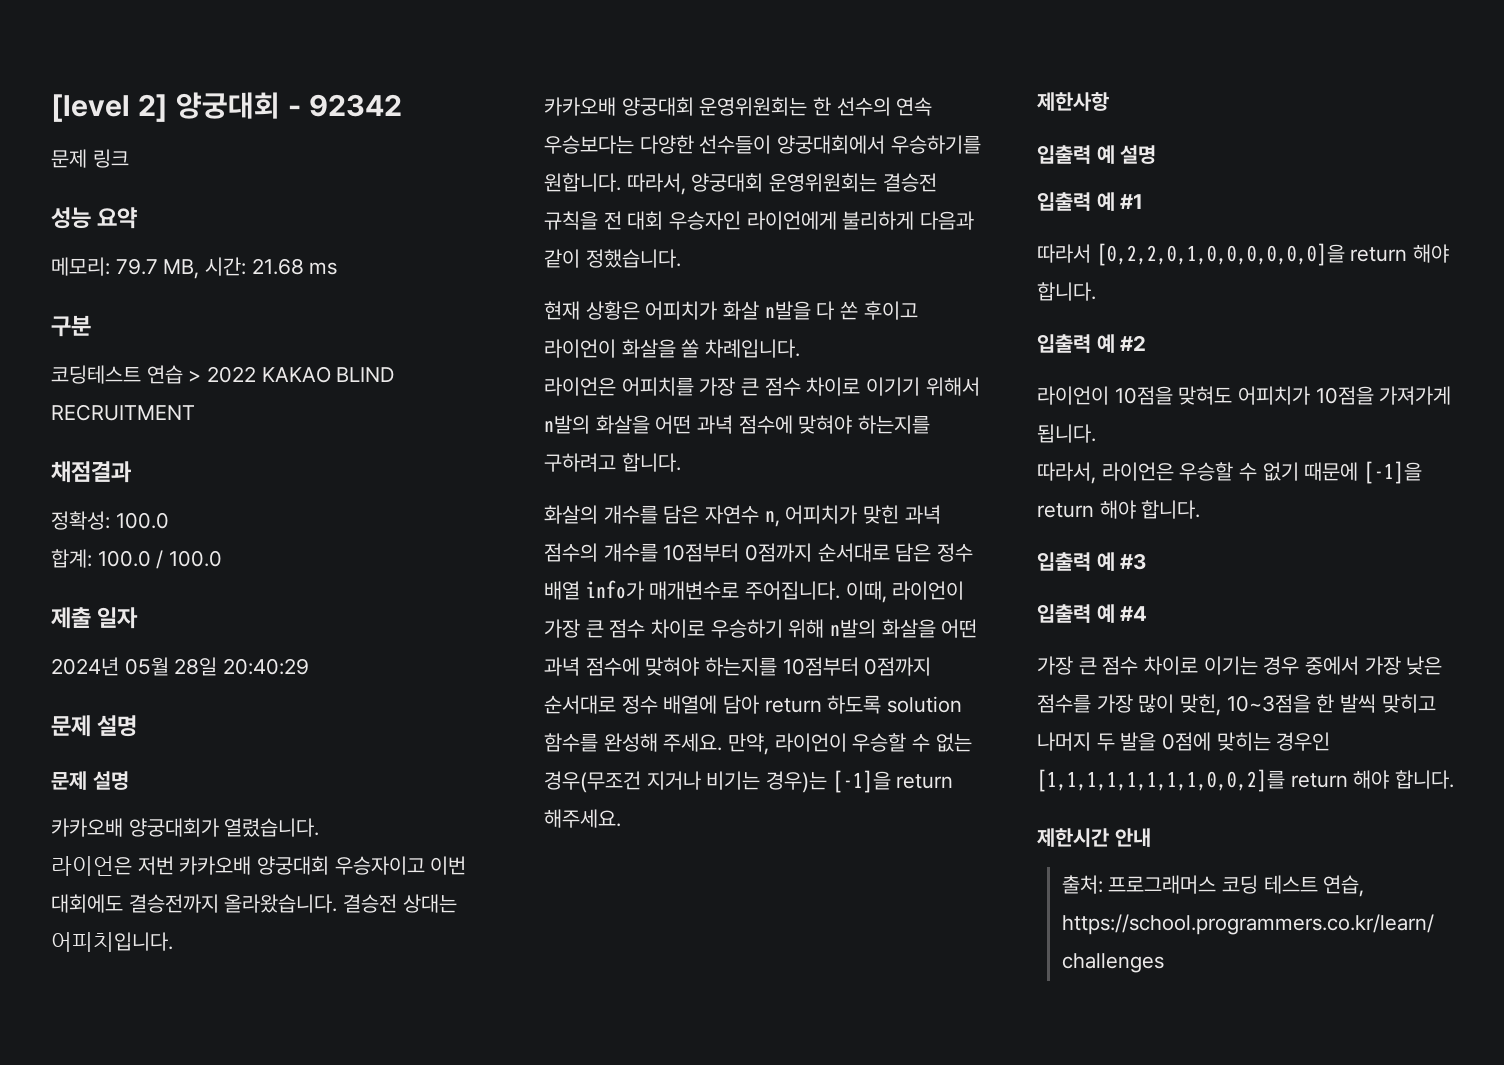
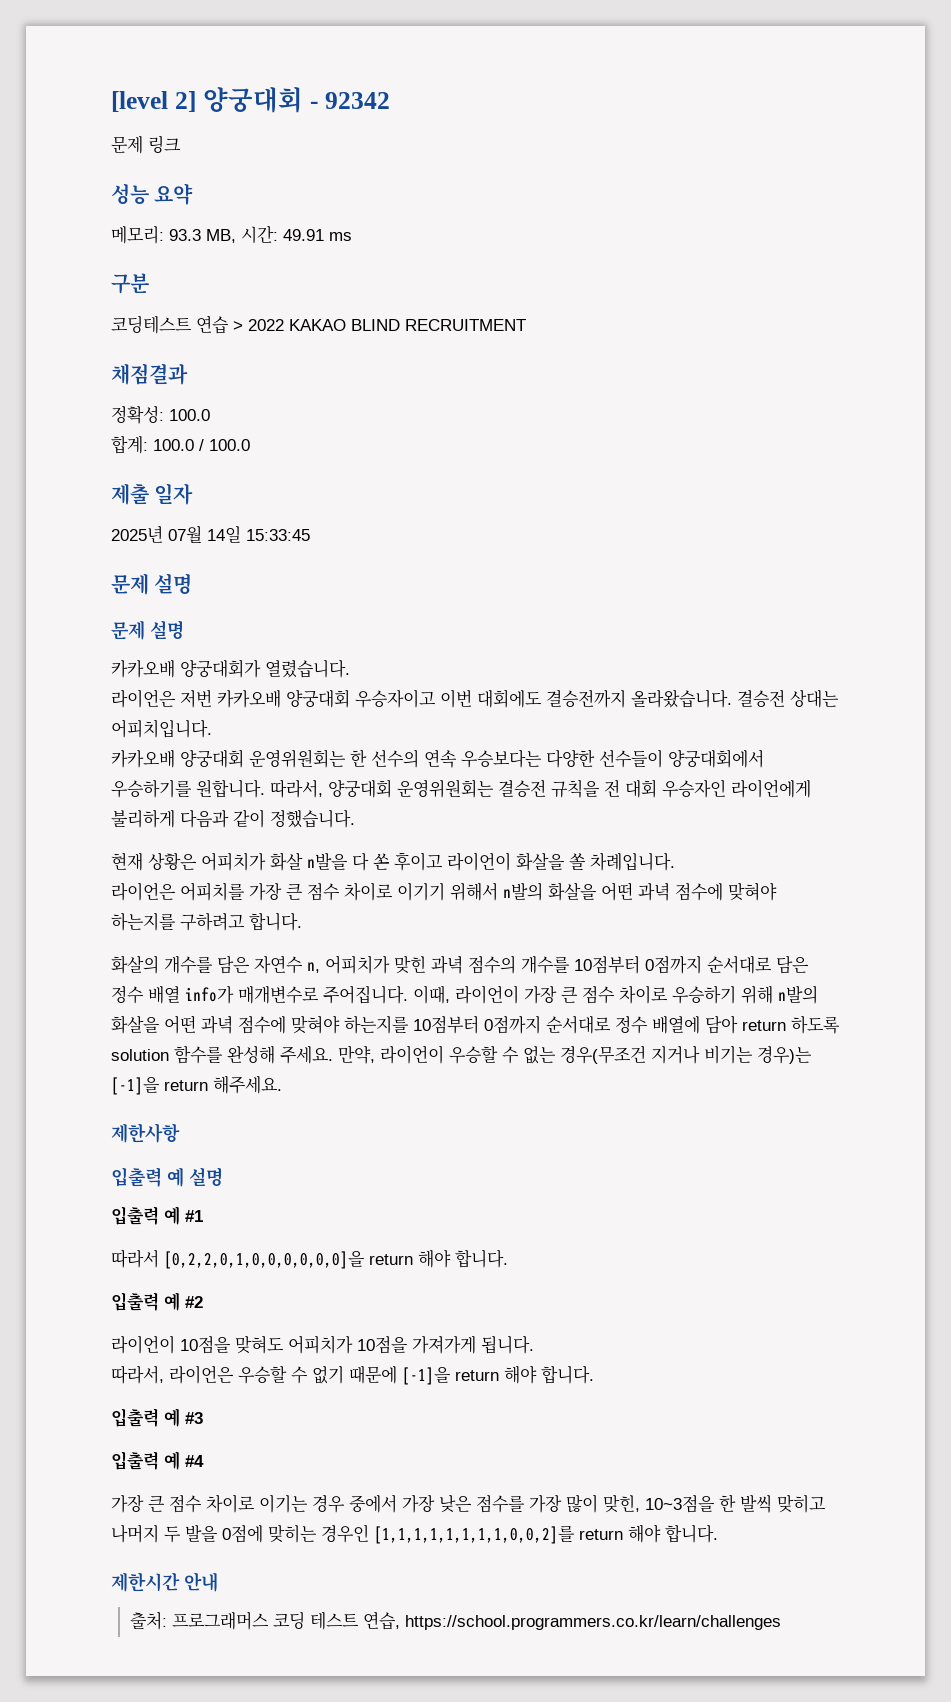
[115,258,158,275] 79.7 -> [169,229,201,241] 93.3
[251,258,304,275] 21.68 -> [283,229,324,241] 49.91
[51,657,310,676] 2024년 05월 28일 20:40:29 -> [111,526,310,543] 2025년 07월 14일 15:33:45

